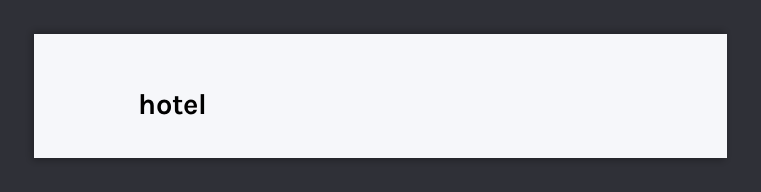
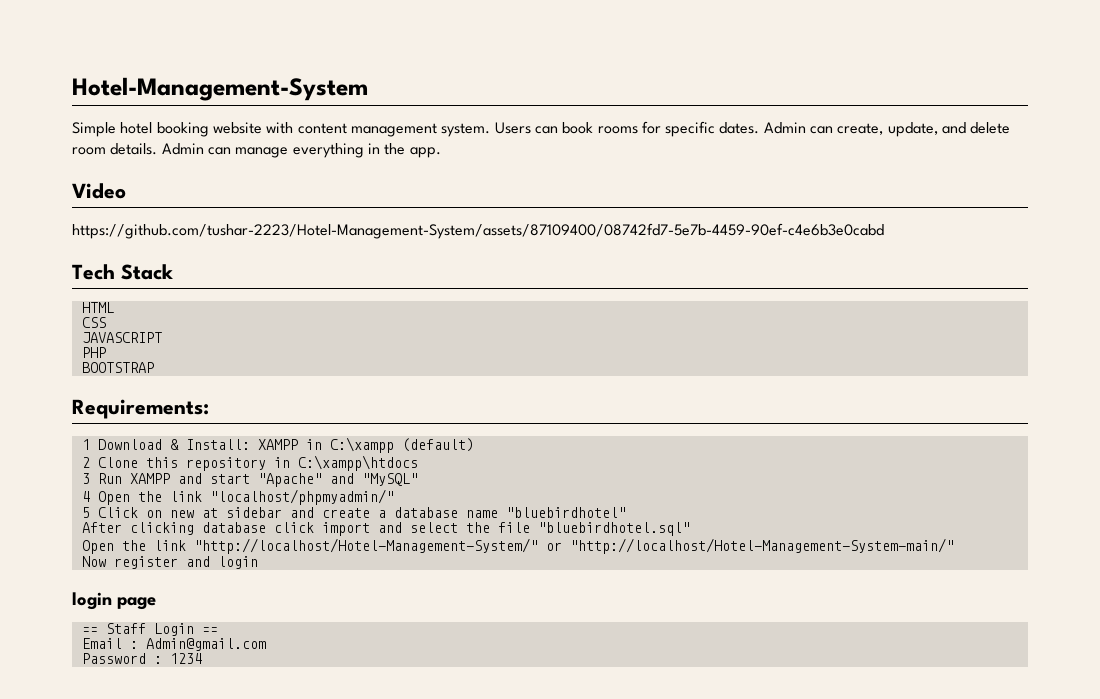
[138,94,207,115] hotel -> [72,77,368,101] [72,121,1011,137] [72,143,441,158] [72,183,126,199] [72,223,884,239] [72,264,173,280] [81,302,114,313] [81,317,106,328] [81,332,162,343] [81,347,106,358] [81,362,154,373] [72,399,209,419] [81,437,474,453] [81,455,418,471] [81,473,418,487] [81,489,394,505] [81,507,626,518] [81,522,690,536] [81,538,954,554] [81,556,258,569] [72,592,156,610] [81,623,218,636] [81,638,266,651] [81,653,202,664] Hotel-Management-System // Simple hotel booking website with content management system. Users can book rooms for specific dates. Admin can create, update, and delete room details. Admin can manage everything in the app. // Video // https://github.com/tushar-2223/Hotel-Management-System/assets/87109400/08742fd7-5e7b-4459-90ef-c4e6b3e0cabd // Tech Stack // HTML // CSS // JAVASCRIPT // PHP // BOOTSTRAP // Requirements: // 1 Download & Install: XAMPP in C:\xampp (default) // 2 Clone this repository in C:\xampp\htdocs // 3 Run XAMPP and start "Apache" and "MySQL" // 4 Open the link "localhost/phpmyadmin/" // 5 Click on new at sidebar and create a database name "bluebirdhotel" // After clicking database click import and select the file "bluebirdhotel.sql" // Open the link "http://localhost/Hotel-Management-System/" or "http://localhost/Hotel-Management-System-main/" // Now register and login // login page // == Staff Login == // Email : Admin@gmail.com // Password : 1234

